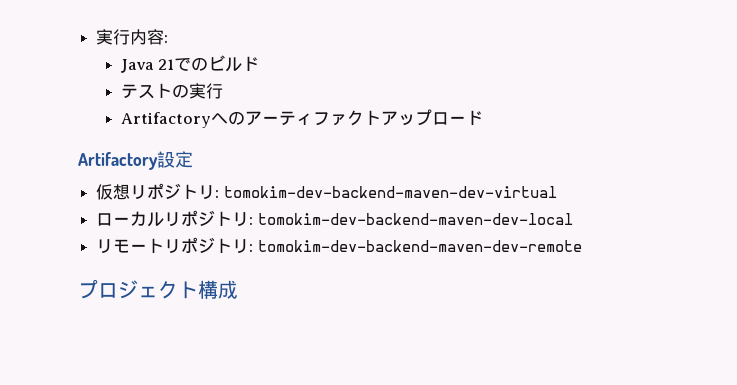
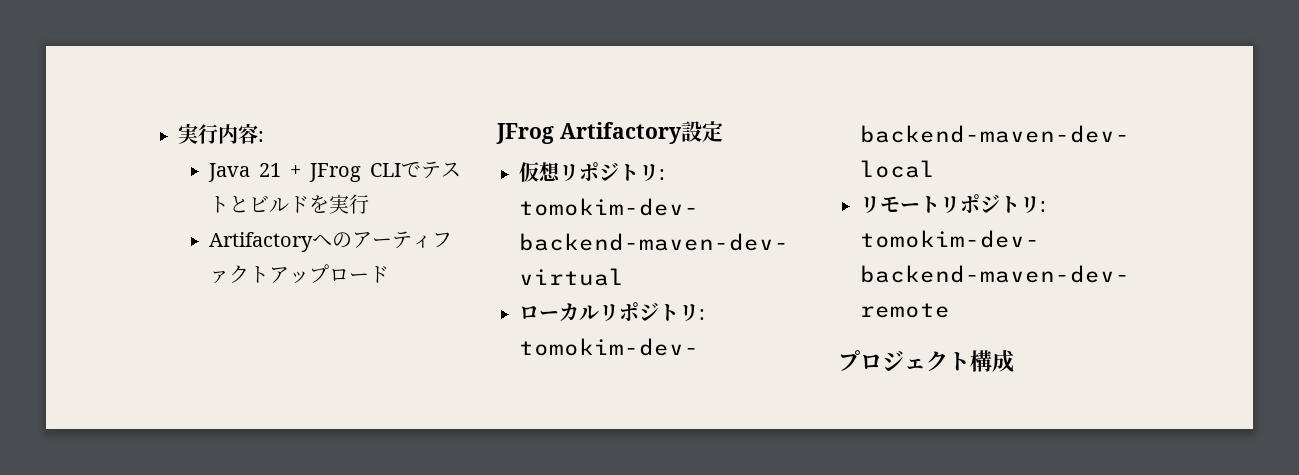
[174,57,209,71] での -> [290,161,461,182] [209,196,250,213] + JFrog CLIでテストと
[121,83,190,99] // テストの -> [309,195,330,213] を
(484, 117) none -> [496,123,554,144] JFrog

